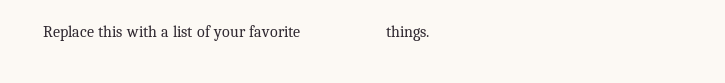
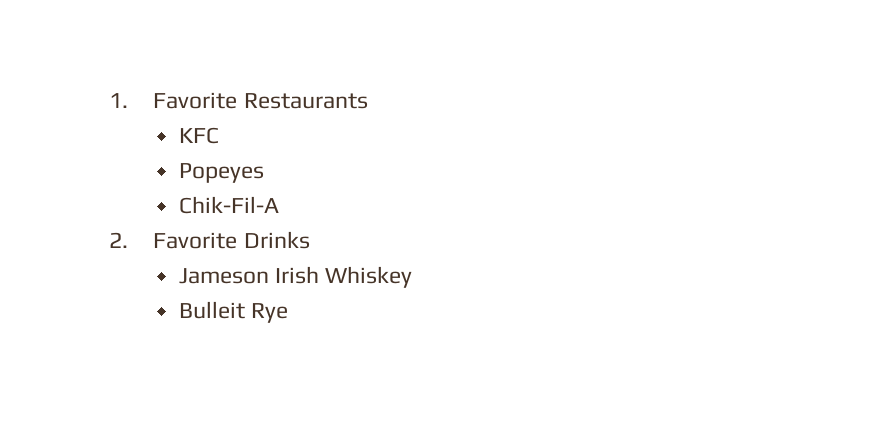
[43,25,429,41] Replace this with a list of your favorite things. -> [109,92,368,109] [178,127,219,144] [178,163,264,183] [178,196,279,214] [109,231,310,249] [178,266,413,288] [178,301,288,323] 1. Favorite Restaurants // KFC // Popeyes // Chik-Fil-A // 2. Favorite Drinks // Jameson Irish Whiskey // Bulleit Rye

